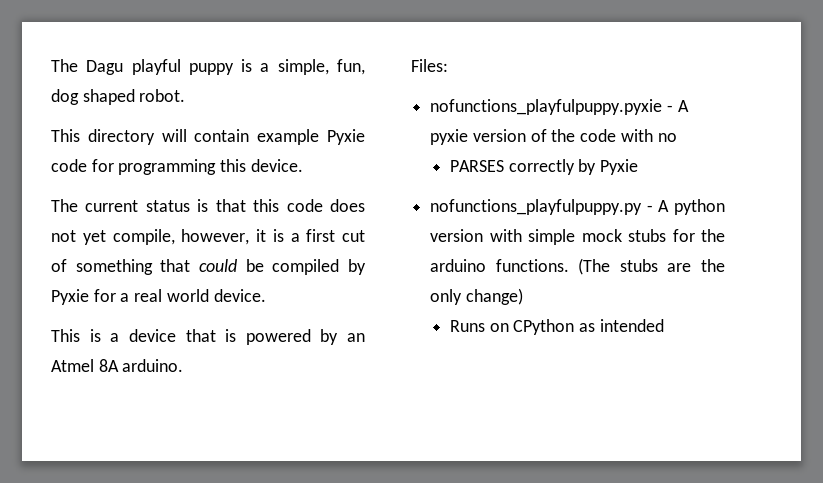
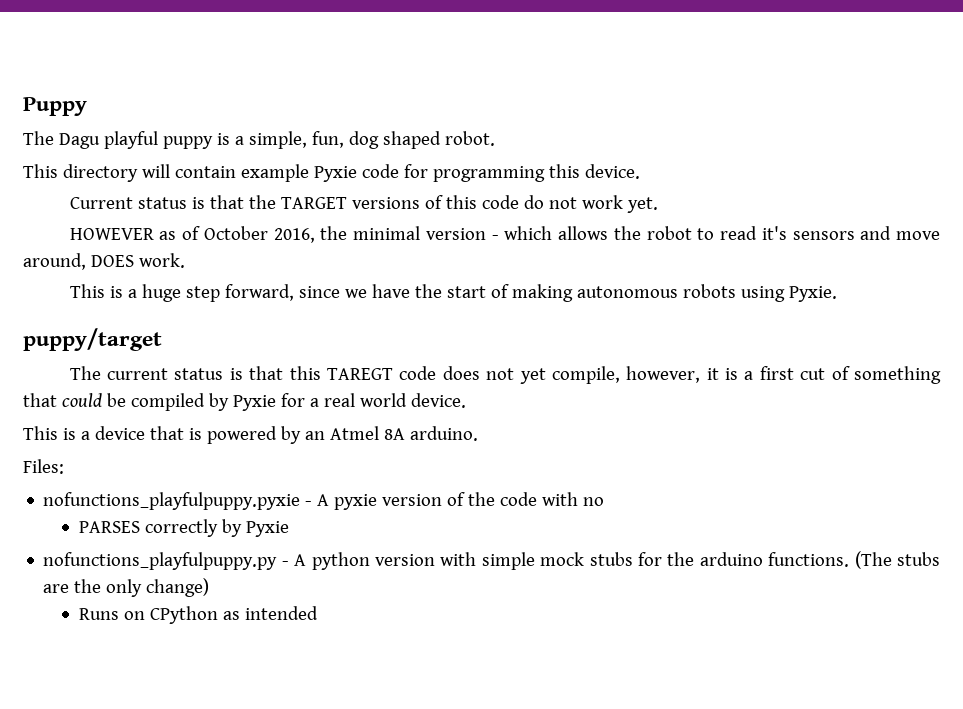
(51, 65) none -> [23,97,87,116] Puppy //
(303, 165) none -> [69,195,658,213] [69,226,940,243] [23,253,185,270] [69,284,837,302] [23,328,162,351] // Current status is that the TARGET versions of this code do not work yet. // HOWEVER as of October 2016, the minimal version - which allows the robot to read it's sensors and move around, DOES work. // This is a huge step forward, since we have the start of making autonomous robots using Pyxie. // puppy/target
(280, 205) none -> [327,368,394,380] TAREGT

